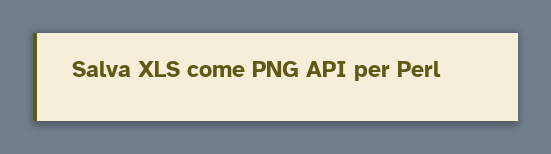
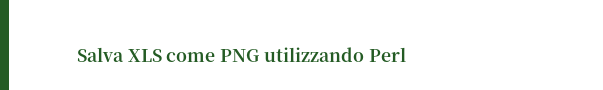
[306,61,390,81] API per -> [263,47,364,62] utilizzando

